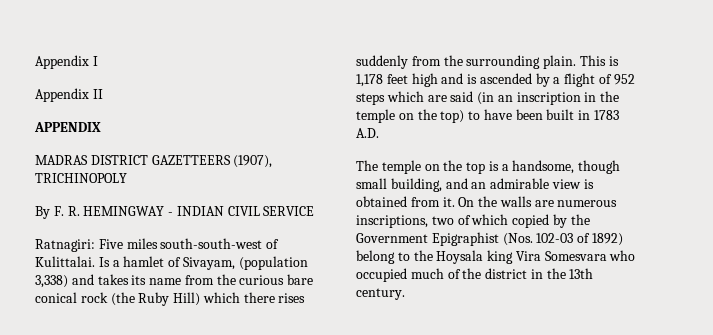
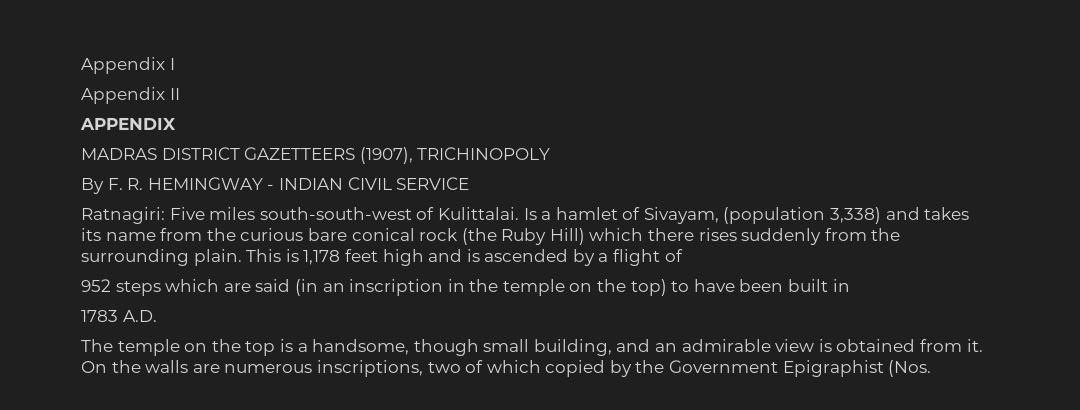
(613, 79) none -> (683, 255) //
(591, 115) none -> (850, 285) //
[536,233,623,246] [356,250,636,264] [356,268,594,282] [356,288,405,300] 102-03 of 1892) belong to the Hoysala king Vira Somesvara who occupied much of the district in the 13th century. -> (932, 368) none

